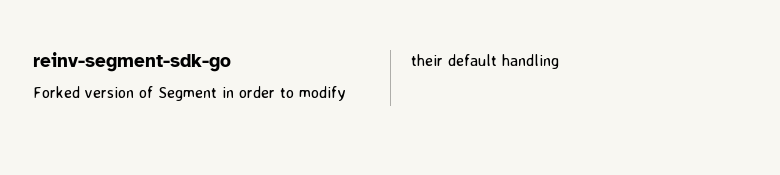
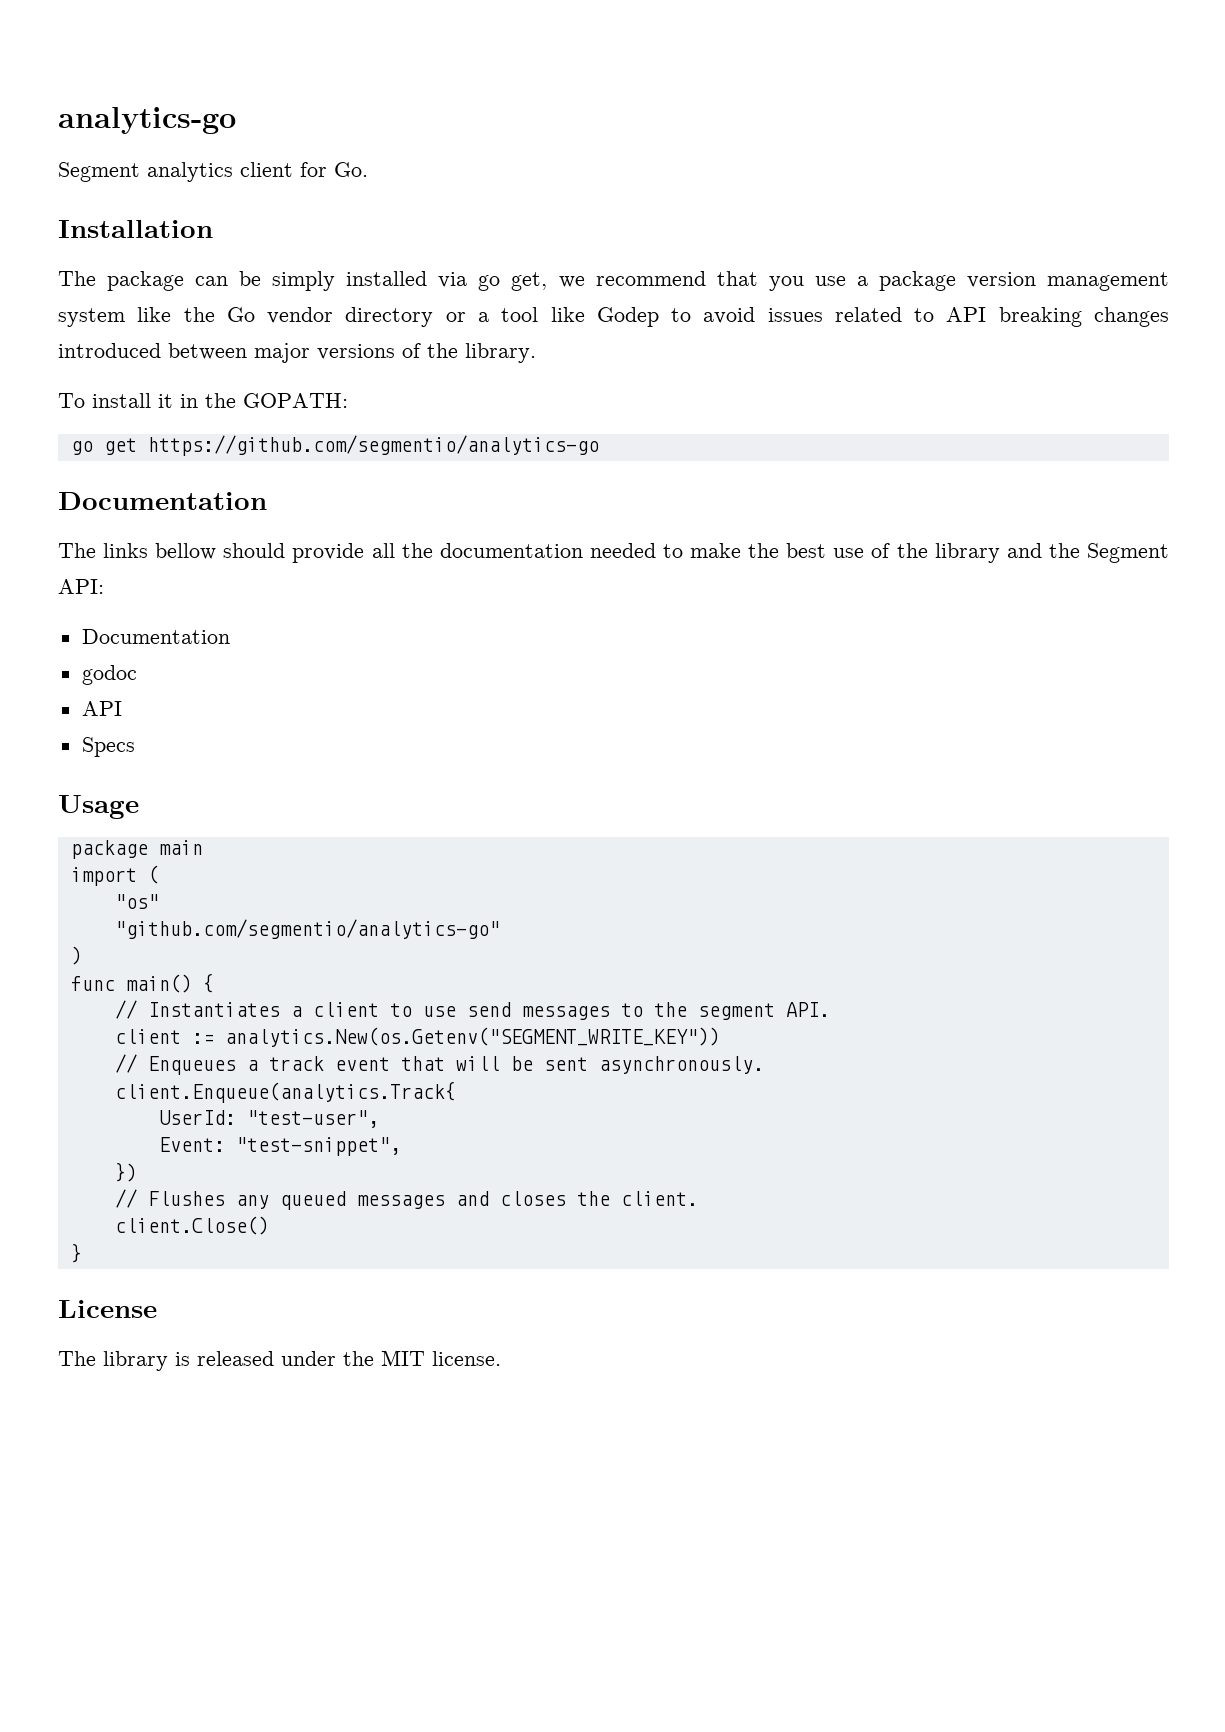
[33,52,231,72] [33,86,346,101] [411,54,559,69] reinv-segment-sdk-go // Forked version of Segment in order to modify their default handling -> [58,107,236,134] [58,162,368,182] [58,220,213,238] [58,271,1169,291] [58,307,1170,327] [58,343,536,363] [58,393,348,408] [70,435,599,456] [58,492,267,510] [58,543,1169,563] [58,579,104,594] [81,629,230,644] [81,665,137,685] [81,701,122,716] [81,737,135,757] [58,795,139,819] [70,840,203,859] [70,865,159,886] [114,894,159,909] [114,919,500,939] [70,946,82,965] [70,973,214,993] [114,1000,830,1020] [114,1027,720,1047] [114,1054,764,1075] [114,1081,456,1103] [158,1110,379,1128] [158,1137,401,1156] [114,1162,137,1182] [114,1189,698,1210] [114,1216,269,1235] [70,1243,82,1263] [58,1300,157,1318] [58,1350,501,1371] analytics-go // Segment analytics client for Go. // Installation // The package can be simply installed via go get, we recommend that you use a package version management system like the Go vendor directory or a tool like Godep to avoid issues related to API breaking changes introduced between major versions of the library. // To install it in the GOPATH: // go get https://github.com/segmentio/analytics-go // Documentation // The links bellow should provide all the documentation needed to make the best use of the library and the Segment API: // Documentation // godoc // API // Specs // Usage // package main // import ( // "os" // "github.com/segmentio/analytics-go" // ) // func main() { // // Instantiates a client to use send messages to the segment API. // client := analytics.New(os.Getenv("SEGMENT_WRITE_KEY")) // // Enqueues a track event that will be sent asynchronously. // client.Enqueue(analytics.Track{ // UserId: "test-user", // Event: "test-snippet", // }) // // Flushes any queued messages and closes the client. // client.Close() // } // License // The library is released under the MIT license.

